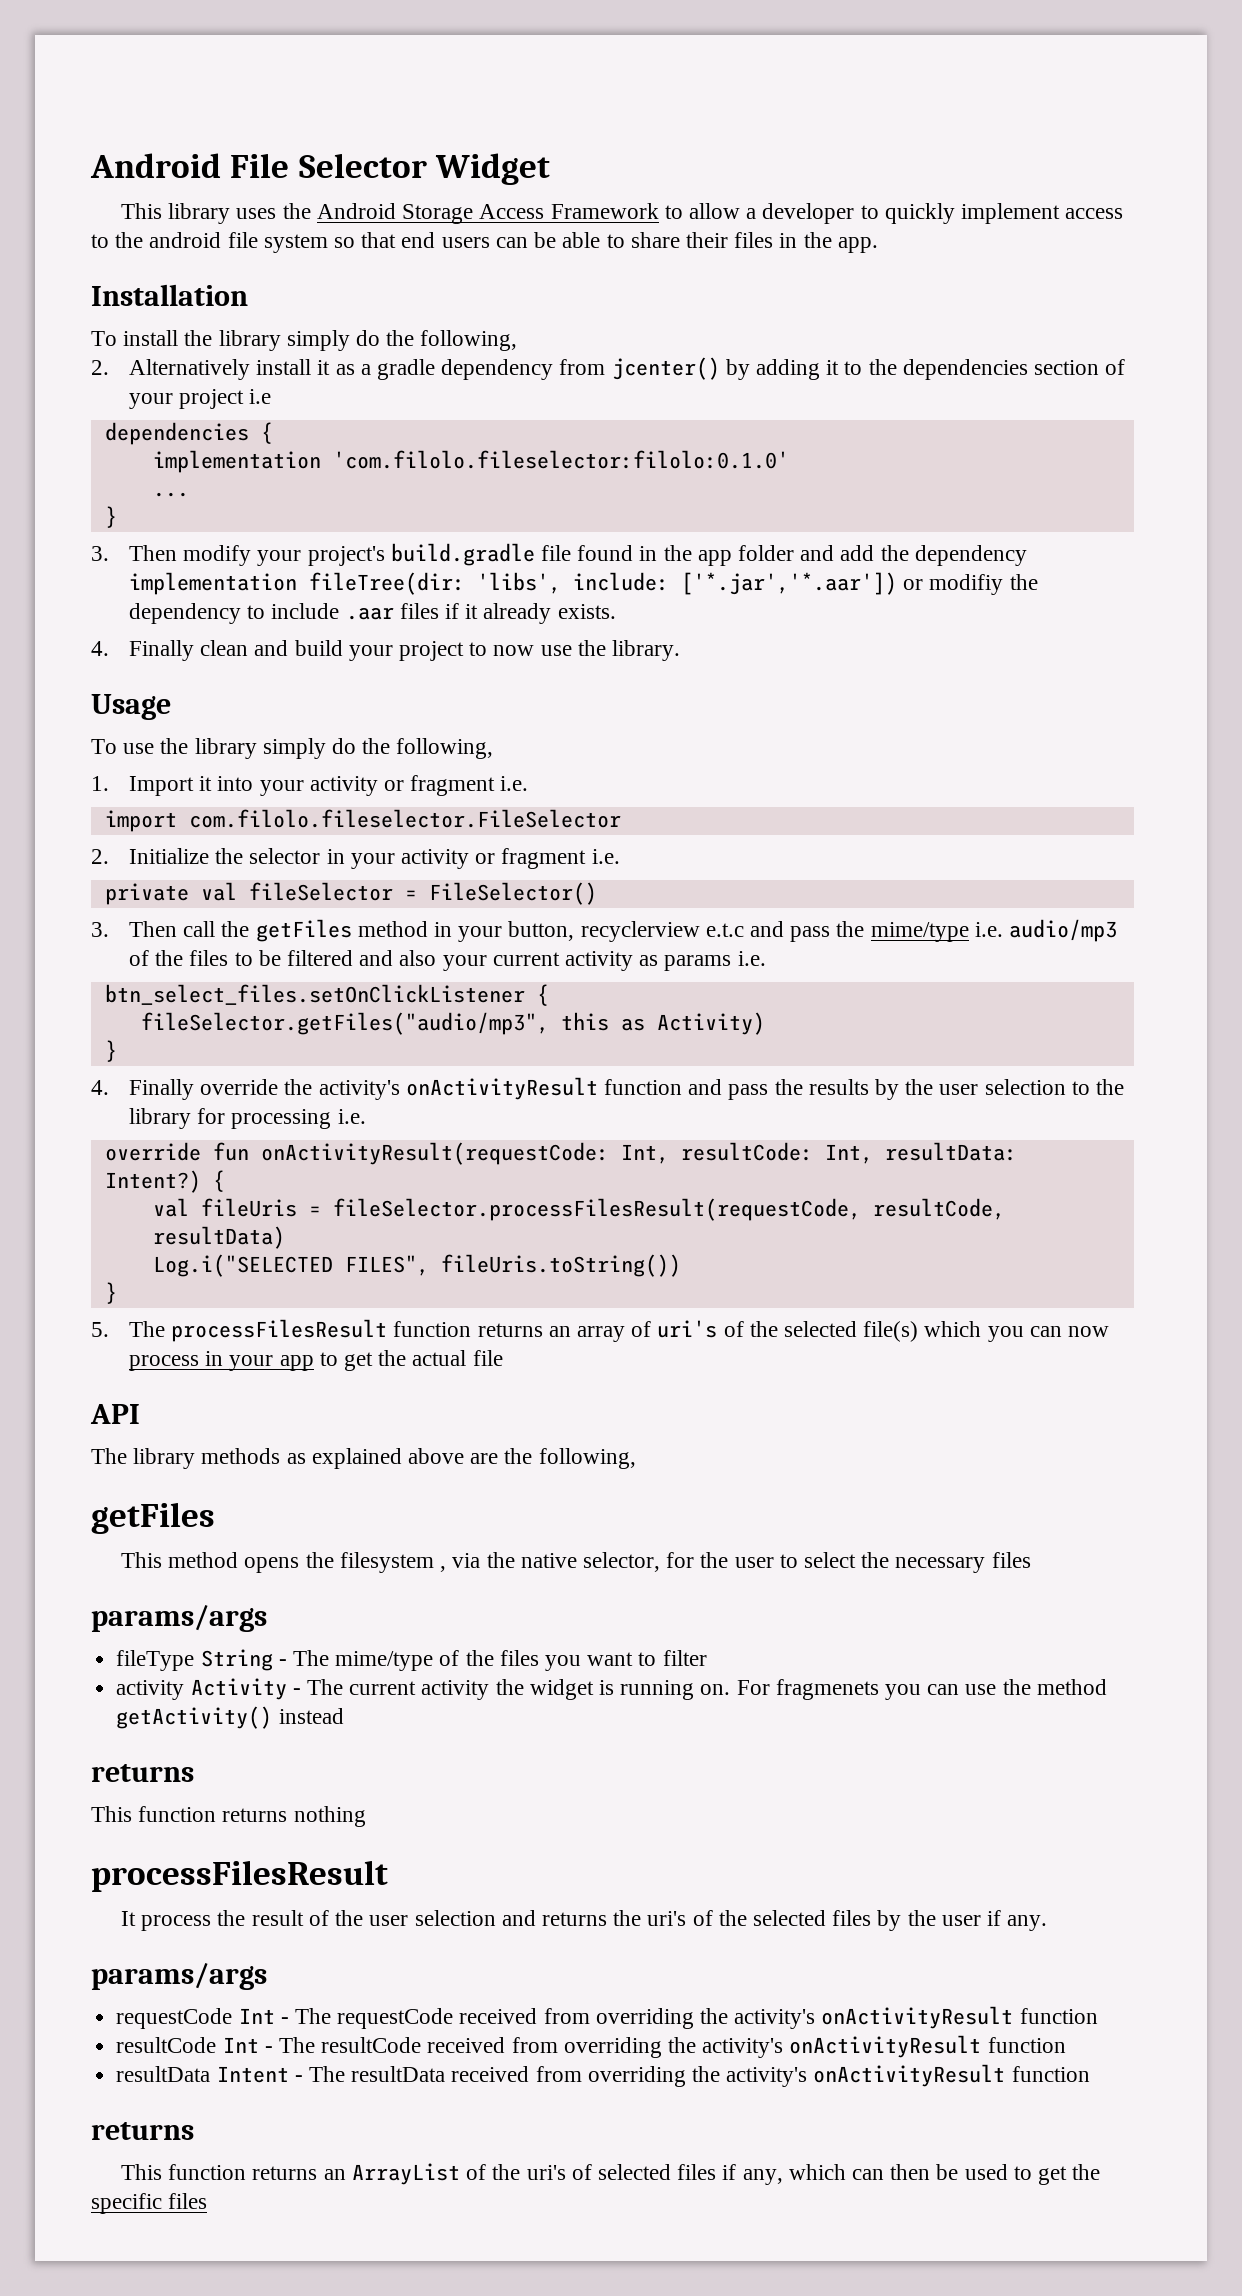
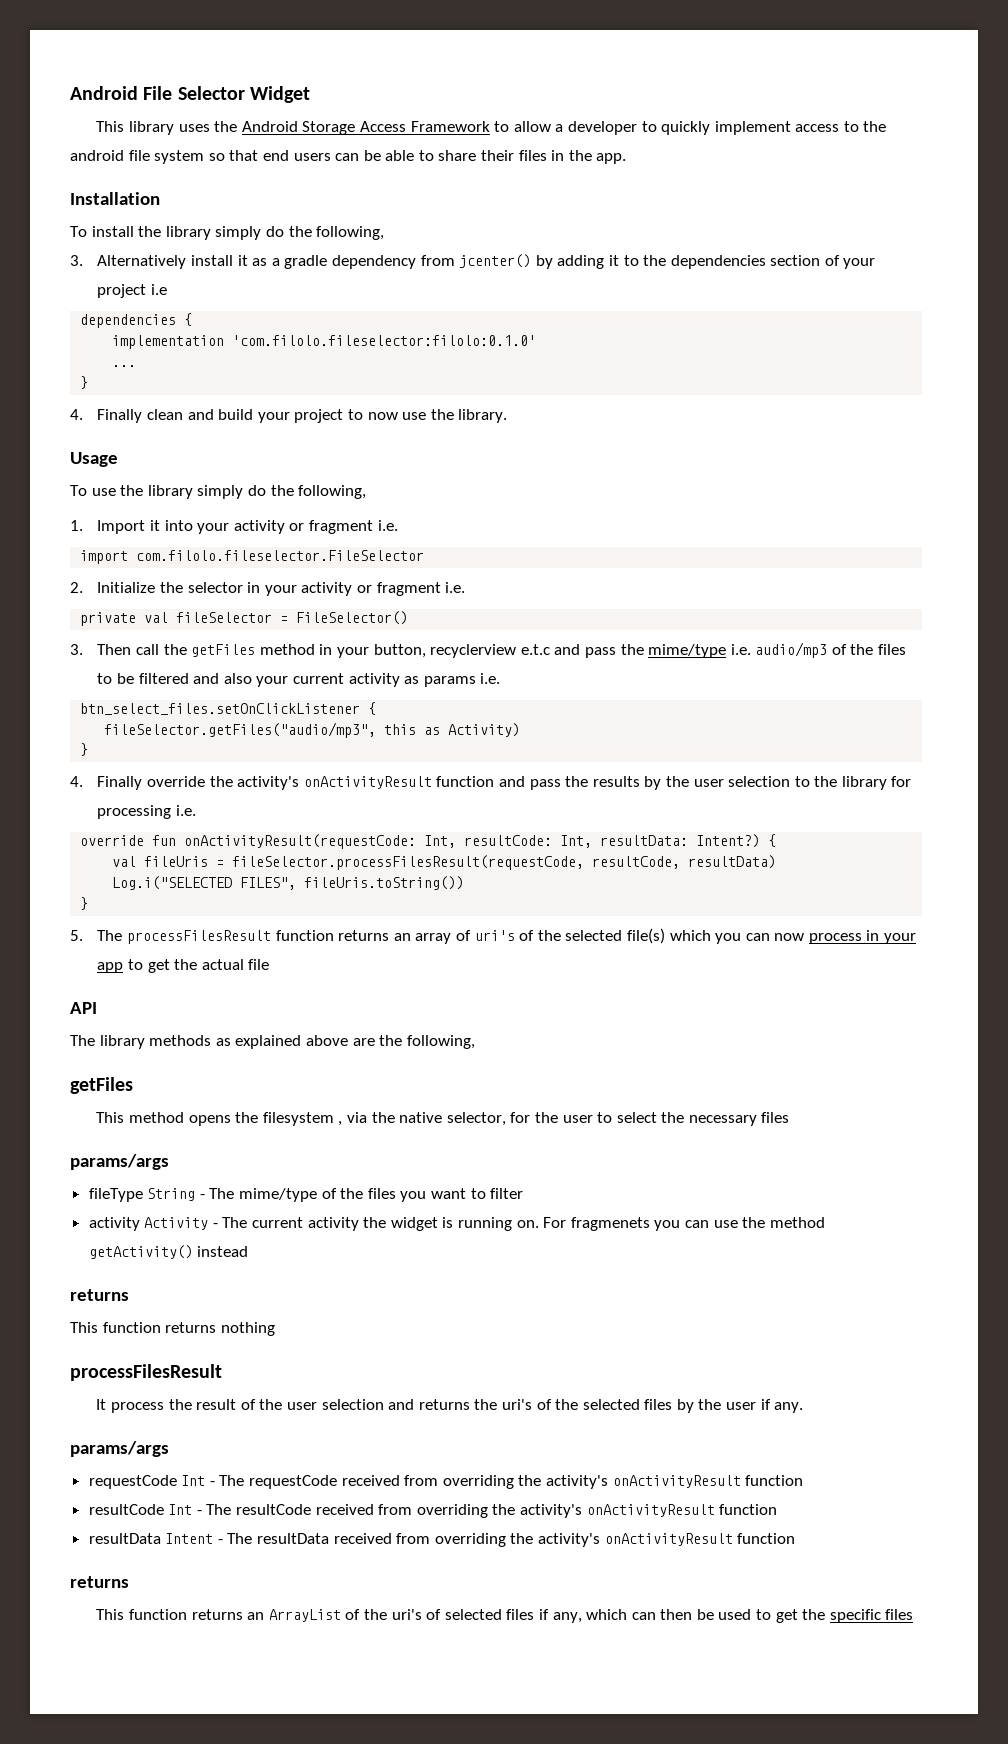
[91,360,109,375] 2. -> [70,255,83,266] 3.
[91,543,1027,566] [128,572,1038,595] [128,603,616,624] // 3. Then modify your project's build.gradle file found in the app folder and add the dependency implementation fileTree(dir: 'libs', include: ['*.jar','*.aar']) or modifiy the dependency to include .aar files if it already exists. -> (89, 382) none

